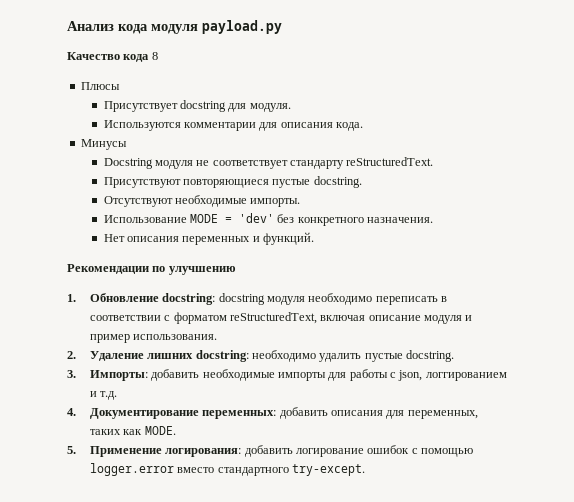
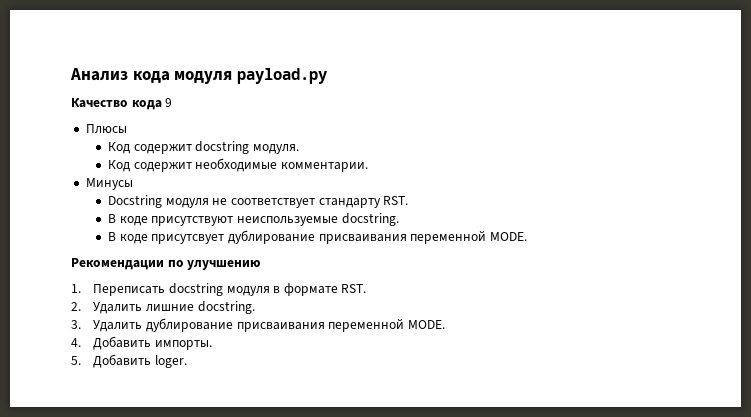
[151,52,158,60] 8 -> [165,98,173,107] 9
[103,100,291,112] [103,120,364,131] Присутствует docstring для модуля. // Используются комментарии для описания кода. -> [108,141,300,154] [108,158,369,172] Код содержит docstring модуля. // Код содержит необходимые комментарии.
[346,157,434,166] [103,176,362,188] [103,195,301,207] [103,213,434,226] [103,232,315,245] [67,264,236,275] [67,293,448,305] [89,312,473,324] [89,334,218,343] [67,350,455,362] [67,369,507,381] [89,391,118,400] [67,407,478,419] [89,426,176,435] [67,445,474,457] [89,463,365,476] reStructuredText. // Присутствуют повторяющиеся пустые docstring. // Отсутствуют необходимые импорты. // Использование MODE = 'dev' без конкретного назначения. // Нет описания переменных и функций. // Рекомендации по улучшению // 1. Обновление docstring: docstring модуля необходимо переписать в соответствии с форматом reStructuredText, включая описание модуля и пример использования. // 2. Удаление лишних docstring: необходимо удалить пустые docstring. // 3. Импорты: добавить необходимые импорты для работы с json, логгированием и т.д. // 4. Документирование переменных: добавить описания для переменных, таких как MODE. // 5. Применение логирования: добавить логирование ошибок с помощью logger.error вместо стандартного try-except. -> [383,196,409,205] [108,213,399,226] [108,230,527,244] [71,258,261,270] [71,283,367,296] [71,301,255,314] [71,318,445,332] [71,336,212,350] [71,354,187,368] RST. // В коде присутствуют неиспользуемые docstring. // В коде присутсвует дублирование присваивания переменной MODE. // Рекомендации по улучшению // 1. Переписать docstring модуля в формате RST. // 2. Удалить лишние docstring. // 3. Удалить дублирование присваивания переменной MODE. // 4. Добавить импорты. // 5. Добавить loger.

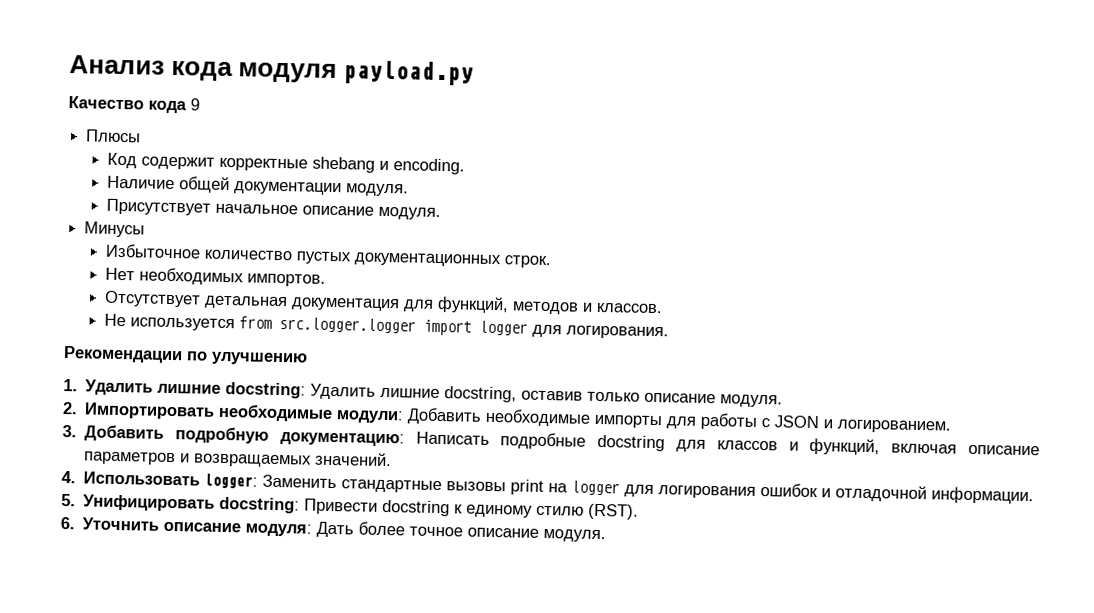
[195,141,300,154] [108,158,369,172] [85,178,133,190] [108,195,409,208] [108,213,399,226] [108,230,527,244] [71,258,261,270] [71,283,367,296] [71,301,255,314] [71,318,445,332] [71,336,212,350] [71,354,187,368] docstring модуля. // Код содержит необходимые комментарии. // Минусы // Docstring модуля не соответствует стандарту RST. // В коде присутствуют неиспользуемые docstring. // В коде присутсвует дублирование присваивания переменной MODE. // Рекомендации по улучшению // 1. Переписать docstring модуля в формате RST. // 2. Удалить лишние docstring. // 3. Удалить дублирование присваивания переменной MODE. // 4. Добавить импорты. // 5. Добавить loger. -> [218,156,465,175] [106,175,409,197] [105,198,441,220] [84,221,146,238] [104,243,551,269] [104,267,326,287] [103,290,663,315] [103,313,669,340] [63,345,308,366] [63,378,784,408] [62,401,952,434] [62,424,1040,456] [83,451,393,468] [61,470,1035,505] [61,493,640,520] [60,516,607,543] корректные shebang и encoding. // Наличие общей документации модуля. // Присутствует начальное описание модуля. // Минусы // Избыточное количество пустых документационных строк. // Нет необходимых импортов. // Отсутствует детальная документация для функций, методов и классов. // Не используется from src.logger.logger import logger для логирования. // Рекомендации по улучшению // 1. Удалить лишние docstring: Удалить лишние docstring, оставив только описание модуля. // 2. Импортировать необходимые модули: Добавить необходимые импорты для работы с JSON и логированием. // 3. Добавить подробную документацию: Написать подробные docstring для классов и функций, включая описание параметров и возвращаемых значений. // 4. Использовать logger: Заменить стандартные вызовы print на logger для логирования ошибок и отладочной информации. // 5. Унифицировать docstring: Привести docstring к единому стилю (RST). // 6. Уточнить описание модуля: Дать более точное описание модуля.

